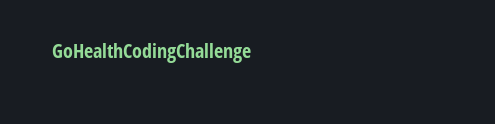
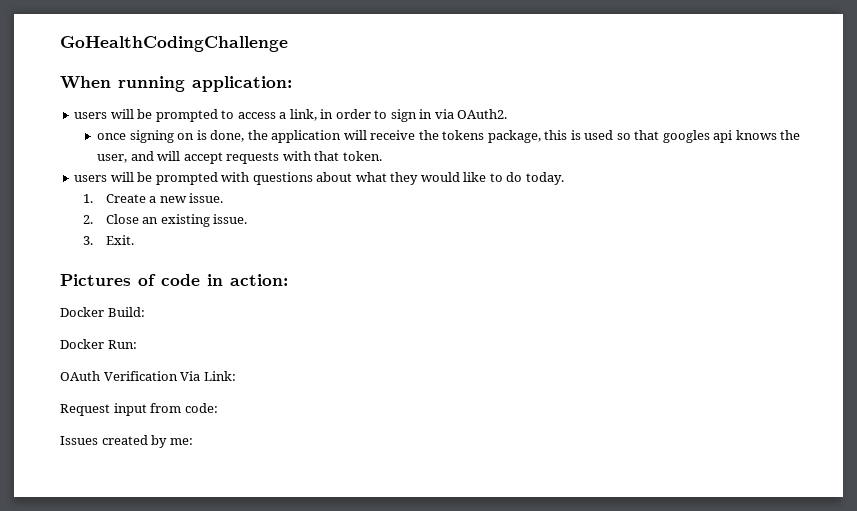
(251, 53) none -> [60,76,292,92] [74,109,508,122] [97,130,801,143] [97,151,382,164] [74,172,564,185] [82,193,224,203] [82,214,248,227] [82,235,134,245] [60,274,288,286] [60,307,145,317] [60,339,137,349] [60,371,236,381] [60,403,218,416] [60,435,193,448] // When running application: // users will be prompted to access a link, in order to sign in via OAuth2. // once signing on is done, the application will receive the tokens package, this is used so that googles api knows the user, and will accept requests with that token. // users will be prompted with questions about what they would like to do today. // 1. Create a new issue. // 2. Close an existing issue. // 3. Exit. // Pictures of code in action: // Docker Build: // Docker Run: // OAuth Verification Via Link: // Request input from code: // Issues created by me:

